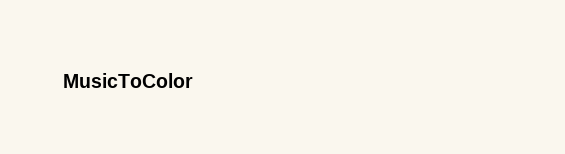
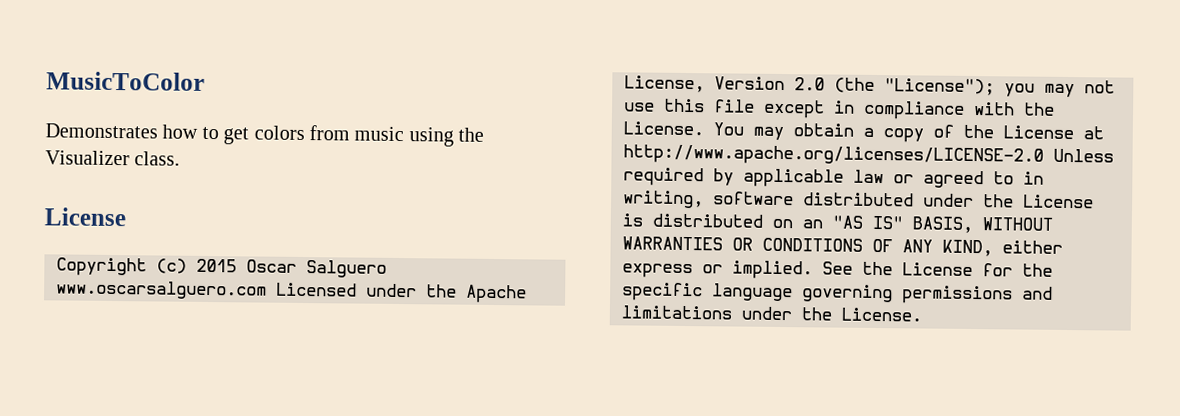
(193, 80) none -> [45,123,485,147] [45,150,181,166] [44,207,126,227] [56,257,387,278] [56,280,527,304] [624,75,1115,98] [624,98,1055,120] [623,121,1104,143] [623,144,1114,167] [623,167,1044,189] [623,190,1094,209] [622,213,1053,234] [622,236,1063,257] [622,260,1053,280] [622,282,1053,305] [621,305,922,322] // Demonstrates how to get colors from music using the Visualizer class. // License // Copyright (c) 2015 Oscar Salguero www.oscarsalguero.com Licensed under the Apache License, Version 2.0 (the "License"); you may not use this file except in compliance with the License. You may obtain a copy of the License at http://www.apache.org/licenses/LICENSE-2.0 Unless required by applicable law or agreed to in writing, software distributed under the License is distributed on an "AS IS" BASIS, WITHOUT WARRANTIES OR CONDITIONS OF ANY KIND, either express or implied. See the License for the specific language governing permissions and limitations under the License.

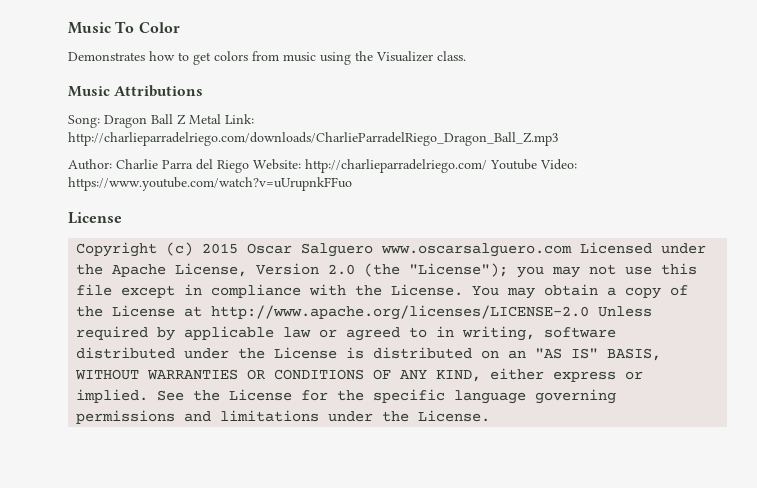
[46,71,205,91] MusicToColor -> [68,21,180,34] Music To Color
(181, 158) none -> [68,85,204,97] [68,114,254,128] [68,132,559,146] [68,159,577,173] [68,177,352,191] // Music Attributions // Song: Dragon Ball Z Metal Link: http://charlieparradelriego.com/downloads/CharlieParradelRiego_Dragon_Ball_Z.mp3 // Author: Charlie Parra del Riego Website: http://charlieparradelriego.com/ Youtube Video: https://www.youtube.com/watch?v=uUrupnkFFuo

